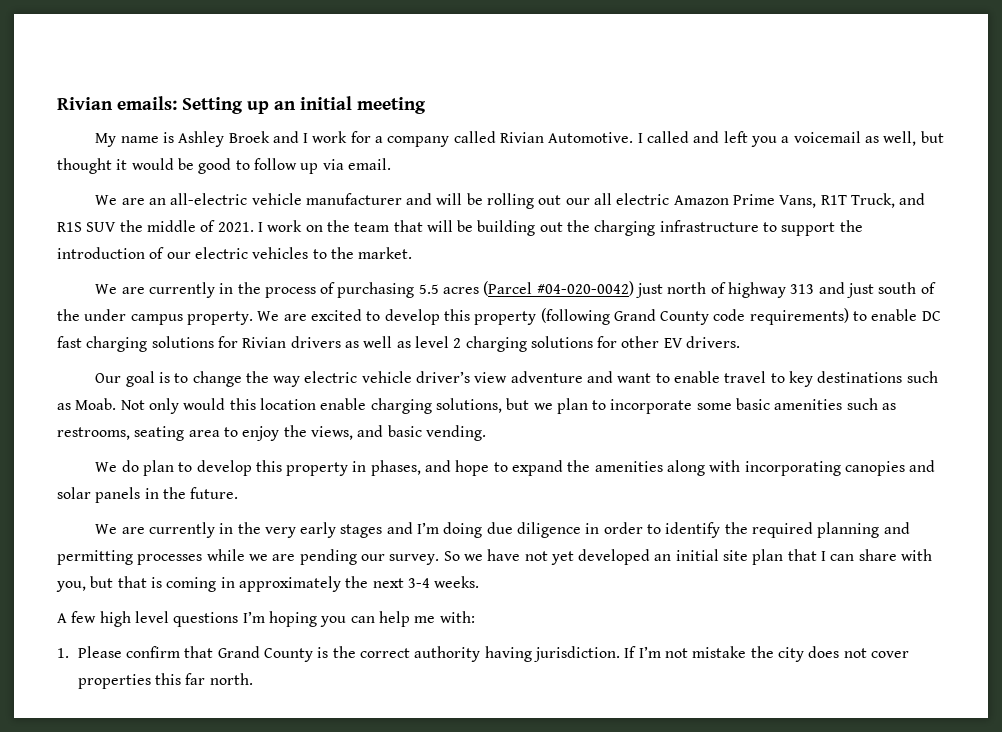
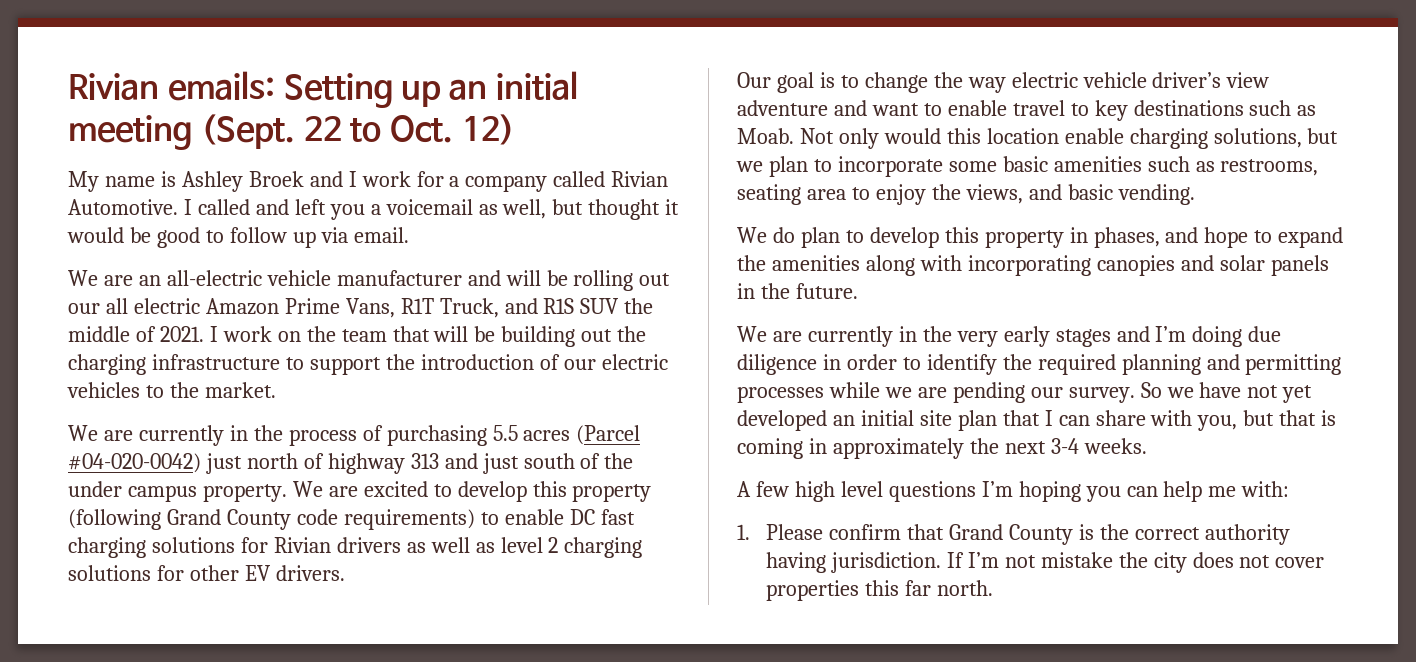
(426, 105) none -> [200,114,515,149] (Sept. 22 to Oct. 12)

